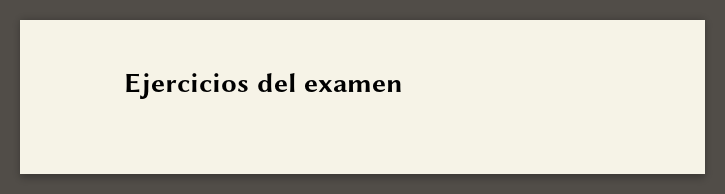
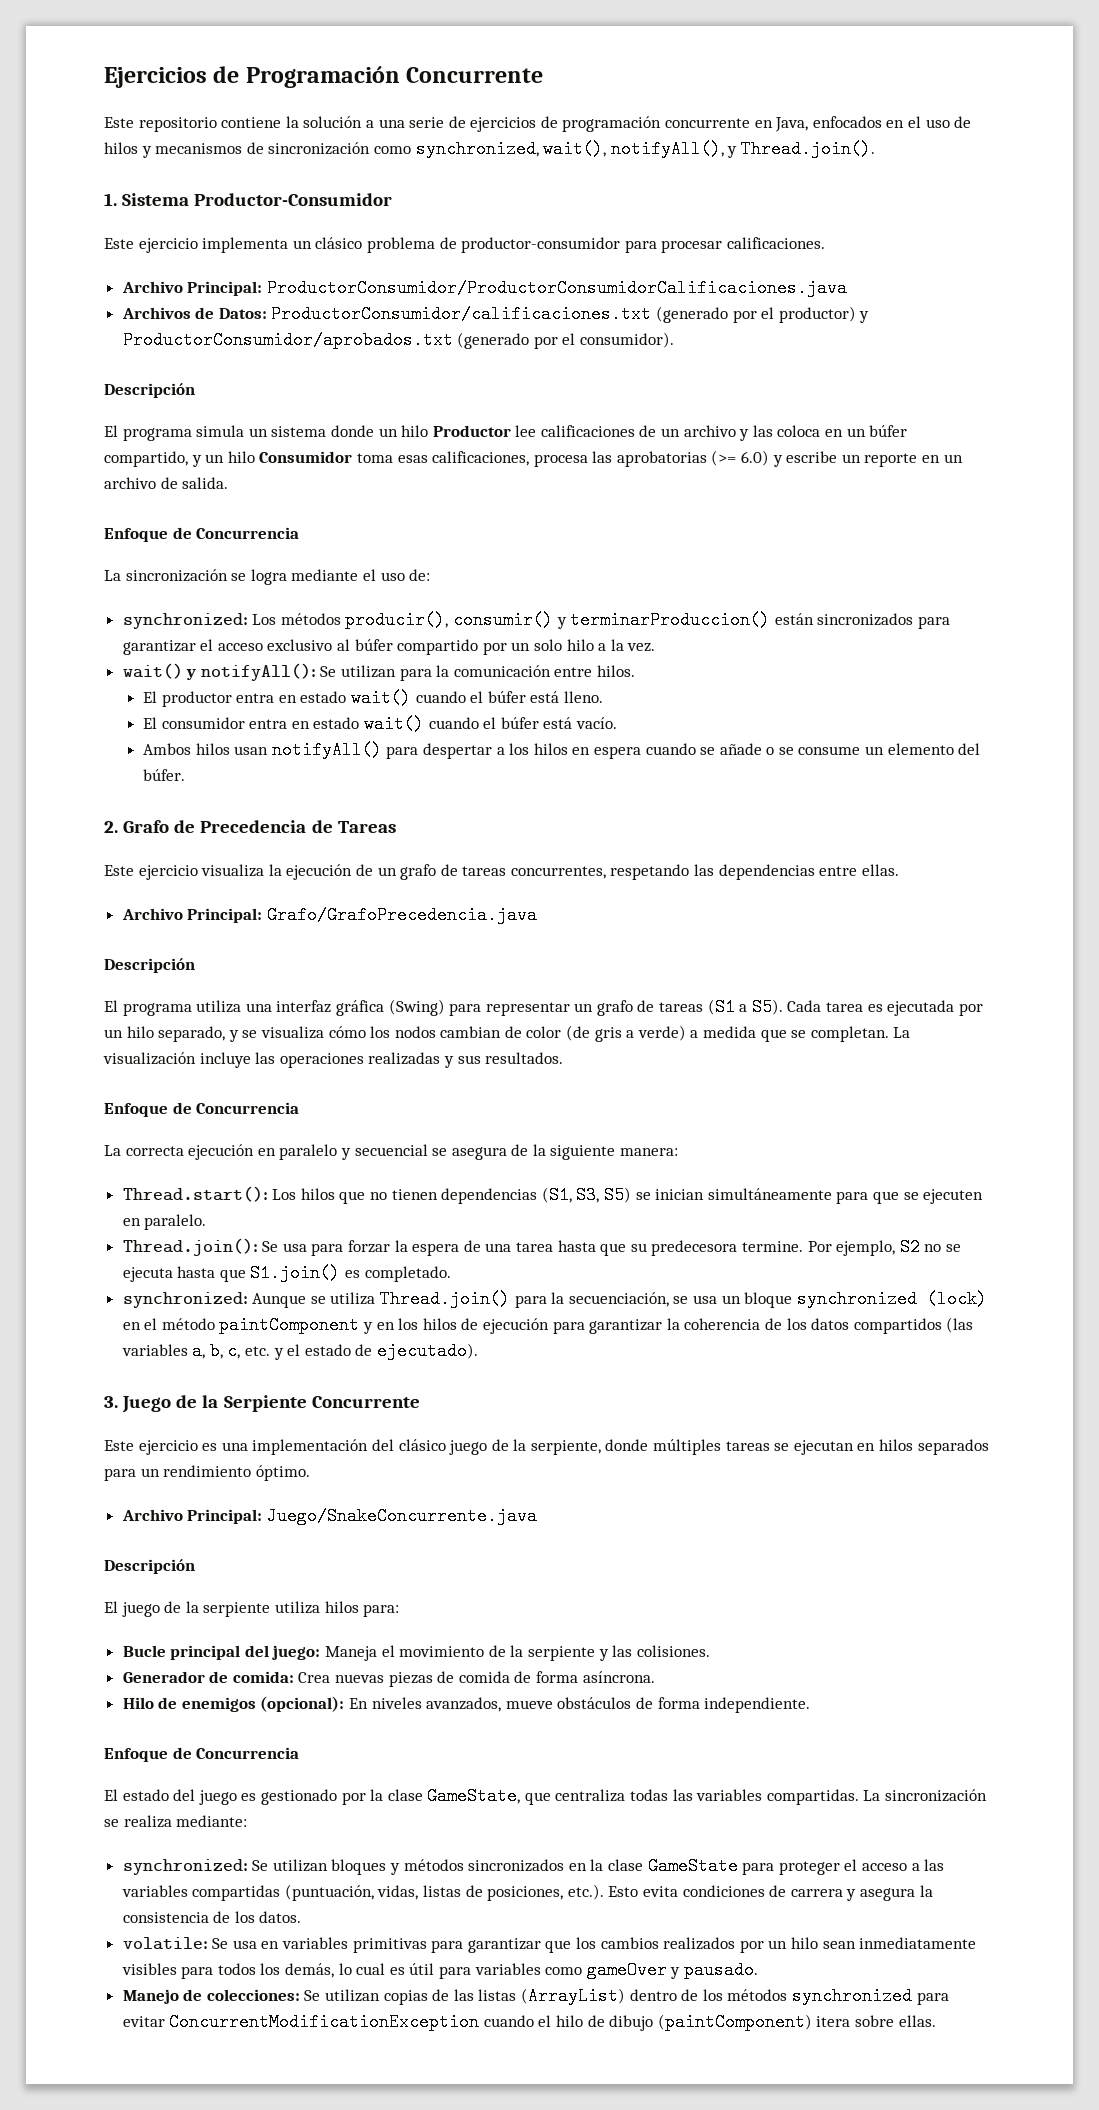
[256,73,404,92] del examen -> [213,66,544,88] [104,116,972,132] [104,140,875,158] [104,193,393,206] [104,237,825,253] [121,279,847,297] [121,305,870,323] [122,331,675,349] [104,383,195,398] [104,425,908,441] [104,450,963,467] [104,477,229,489] [104,527,300,542] [104,569,431,585] [122,611,951,629] [122,639,656,655] [122,663,636,681] [143,689,603,707] [143,715,617,733] [143,741,981,759] [143,769,186,781] [104,820,396,833] [104,864,899,880] [121,906,537,924] [104,958,195,973] [104,998,983,1016] [104,1025,911,1042] [103,1052,564,1068] [104,1102,300,1117] [104,1144,679,1160] [122,1186,984,1204] [122,1214,207,1230] [122,1238,961,1256] [122,1264,451,1282] [122,1290,987,1308] [122,1316,974,1334] [121,1342,479,1360] [104,1395,420,1413] [104,1439,989,1455] [104,1465,310,1481] [121,1507,537,1525] [104,1559,195,1574] [104,1601,400,1617] [122,1645,710,1661] [122,1671,655,1687] [122,1696,811,1713] [104,1747,300,1762] [104,1787,988,1805] [104,1815,248,1828] [122,1857,945,1875] [121,1884,933,1901] [122,1911,302,1923] [122,1937,977,1953] [121,1961,758,1979] [122,1987,949,2005] [122,2013,936,2031] de Programación Concurrente // Este repositorio contiene la solución a una serie de ejercicios de programación concurrente en Java, enfocados en el uso de hilos y mecanismos de sincronización como synchronized, wait(), notifyAll(), y Thread.join(). // 1. Sistema Productor-Consumidor // Este ejercicio implementa un clásico problema de productor-consumidor para procesar calificaciones. // Archivo Principal: ProductorConsumidor/ProductorConsumidorCalificaciones.java // Archivos de Datos: ProductorConsumidor/calificaciones.txt (generado por el productor) y ProductorConsumidor/aprobados.txt (generado por el consumidor). // Descripción // El programa simula un sistema donde un hilo Productor lee calificaciones de un archivo y las coloca en un búfer compartido, y un hilo Consumidor toma esas calificaciones, procesa las aprobatorias (>= 6.0) y escribe un reporte en un archivo de salida. // Enfoque de Concurrencia // La sincronización se logra mediante el uso de: // synchronized: Los métodos producir(), consumir() y terminarProduccion() están sincronizados para garantizar el acceso exclusivo al búfer compartido por un solo hilo a la vez. // wait() y notifyAll(): Se utilizan para la comunicación entre hilos. // El productor entra en estado wait() cuando el búfer está lleno. // El consumidor entra en estado wait() cuando el búfer está vacío. // Ambos hilos usan notifyAll() para despertar a los hilos en espera cuando se añade o se consume un elemento del búfer. // 2. Grafo de Precedencia de Tareas // Este ejercicio visualiza la ejecución de un grafo de tareas concurrentes, respetando las dependencias entre ellas. // Archivo Principal: Grafo/GrafoPrecedencia.java // Descripción // El programa utiliza una interfaz gráfica (Swing) para representar un grafo de tareas (S1 a S5). Cada tarea es ejecutada por un hilo separado, y se visualiza cómo los nodos cambian de color (de gris a verde) a medida que se completan. La visualización incluye las operaciones realizadas y sus resultados. // Enfoque de Concurrencia // La correcta ejecución en paralelo y secuencial se asegura de la siguiente manera: // Thread.start(): Los hilos que no tienen dependencias (S1, S3, S5) se inician simultáneamente para que se ejecuten en paralelo. // Thread.join(): Se usa para forzar la espera de una tarea hasta que su predecesora termine. Por ejemplo, S2 no se ejecuta hasta que S1.join() es completado. // synchronized: Aunque se utiliza Thread.join() para la secuenciación, se usa un bloque synchronized (lock) en el método paintComponent y en los hilos de ejecución para garantizar la coherencia de los datos compartidos (las variables a, b, c, etc. y el estado de ejecutado). // 3. Juego de la Serpiente Concurrente // Este ejercicio es una implementación del clásico juego de la serpiente, donde múltiples tareas se ejecutan en hilos separados para un rendimiento óptimo. // Archivo Principal: Juego/SnakeConcurrente.java // Descripción // El juego de la serpiente utiliza hilos para: // Bucle principal del juego: Maneja el movimiento de la serpiente y las colisiones. // Generador de comida: Crea nuevas piezas de comida de forma asíncrona. // Hilo de enemigos (opcional): En niveles avanzados, mueve obstáculos de forma independiente. // Enfoque de Concurrencia // El estado del juego es gestionado por la clase GameState, que centraliza todas las variables compartidas. La sincronización se realiza mediante: // synchronized: Se utilizan bloques y métodos sincronizados en la clase GameState para proteger el acceso a las variables compartidas (puntuación, vidas, listas de posiciones, etc.). Esto evita condiciones de carrera y asegura la consistencia de los datos. // volatile: Se usa en variables primitivas para garantizar que los cambios realizados por un hilo sean inmediatamente visibles para todos los demás, lo cual es útil para variables como gameOver y pausado. // Manejo de colecciones: Se utilizan copias de las listas (ArrayList) dentro de los métodos synchronized para evitar ConcurrentModificationException cuando el hilo de dibujo (paintComponent) itera sobre ellas.

